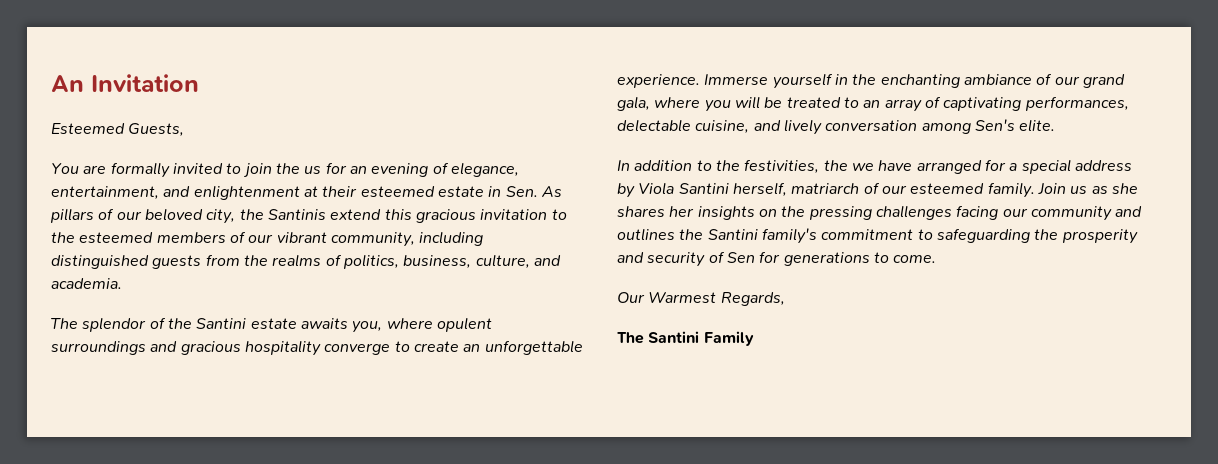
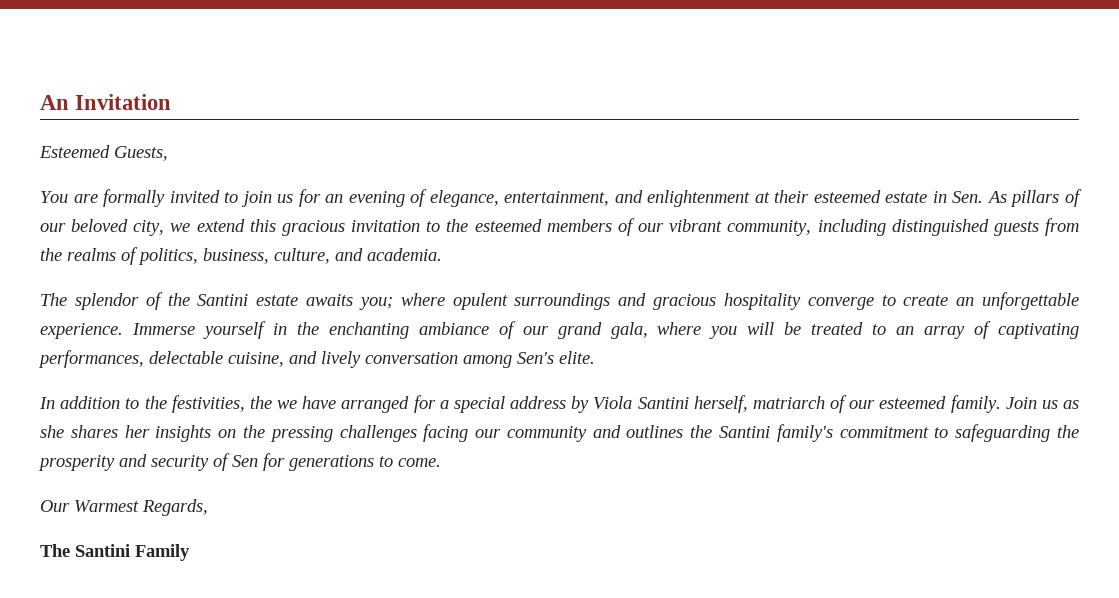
[275,163,300,174] the -> (272, 199) none
[239,209,326,220] the Santinis -> [170,223,191,232] we
[352,321,383,333] you, -> [358,297,393,310] you;

